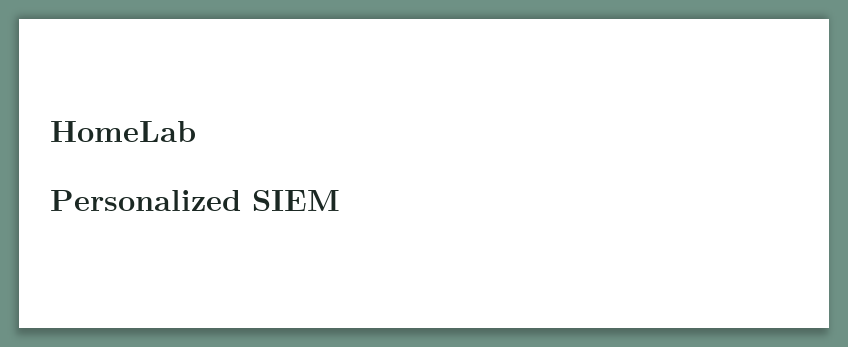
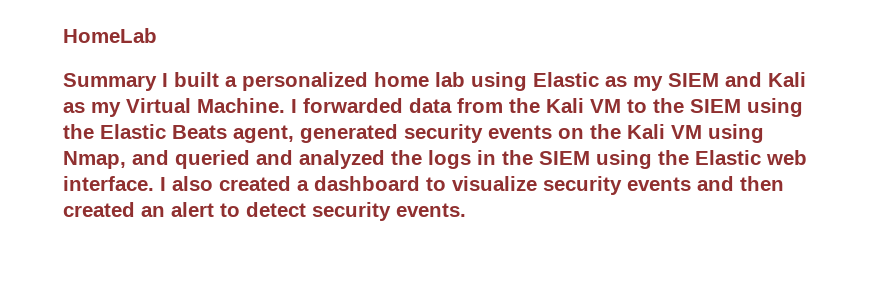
[50,190,340,211] Personalized SIEM -> [63,72,806,91] [63,98,803,117] [63,124,764,143] [63,150,807,169] [63,176,784,195] [63,202,466,221] Summary I built a personalized home lab using Elastic as my SIEM and Kali as my Virtual Machine. I forwarded data from the Kali VM to the SIEM using the Elastic Beats agent, generated security events on the Kali VM using Nmap, and queried and analyzed the logs in the SIEM using the Elastic web interface. I also created a dashboard to visualize security events and then created an alert to detect security events.

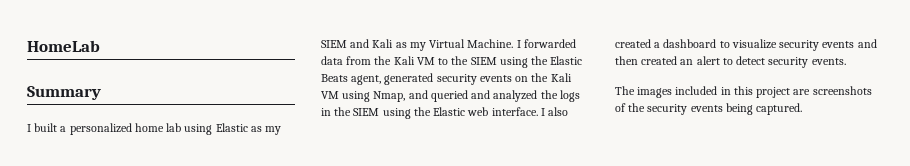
(157, 82) none -> (101, 93) //
(466, 210) none -> [615,86,872,98] [615,103,803,115] // The images included in this project are screenshots of the security events being captured.

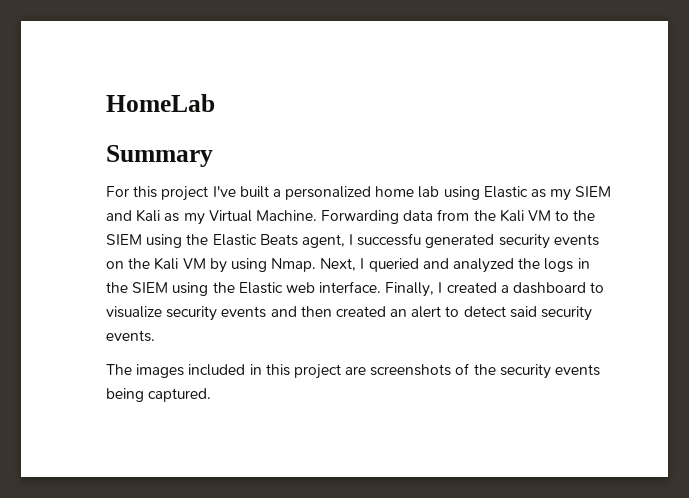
[27,124,31,132] I -> [106,186,236,201] For this project I've
[516,39,576,48] I forwarded -> [321,210,400,224] Forwarding
(382, 80) none -> [349,233,422,246] I successfu
[342,90,428,102] using Nmap, and -> [209,258,365,273] by using Nmap. Next, I
[540,107,569,116] I also -> [385,282,443,297] Finally, I
(766, 60) none -> [509,306,537,318] said

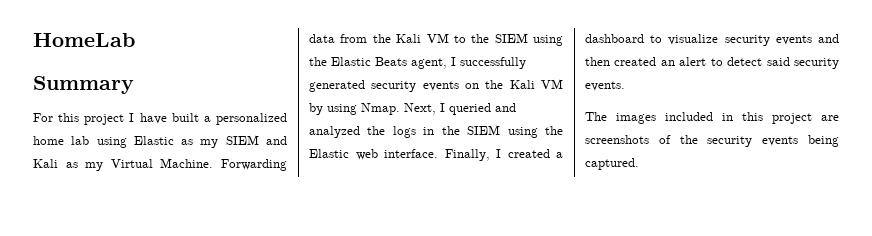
[212,186,236,197] I've -> [129,113,167,124] I have
[357,233,422,246] successfu -> [460,57,526,69] successfully

